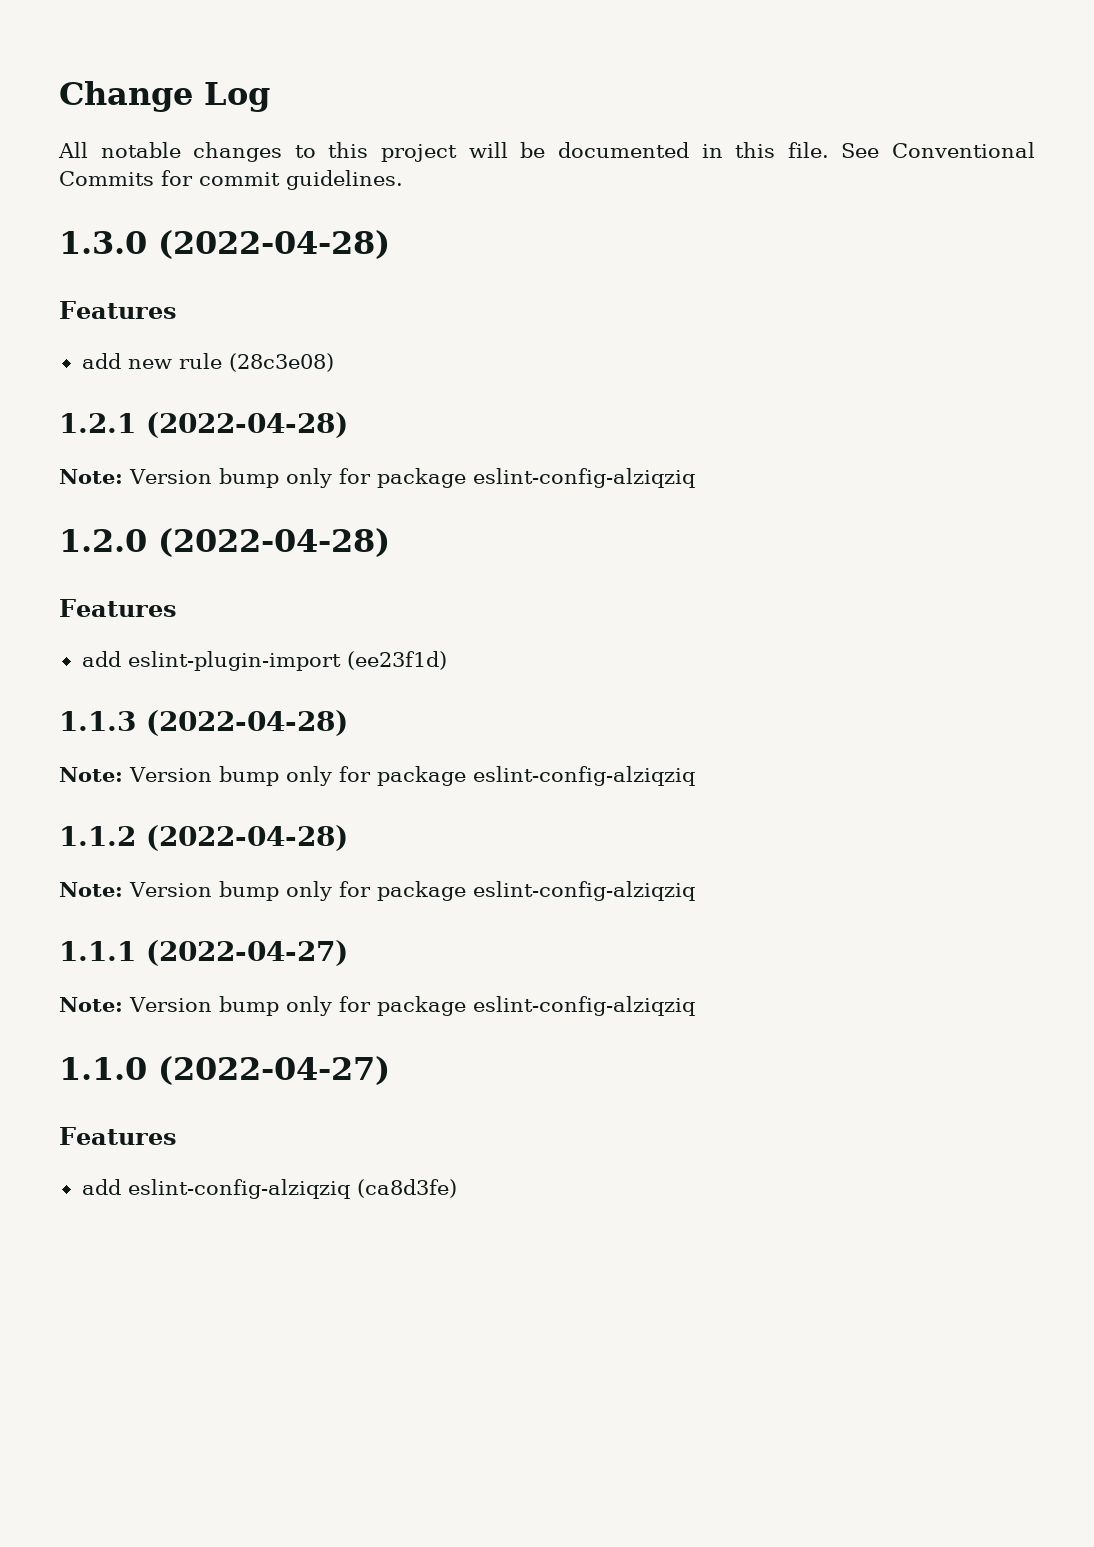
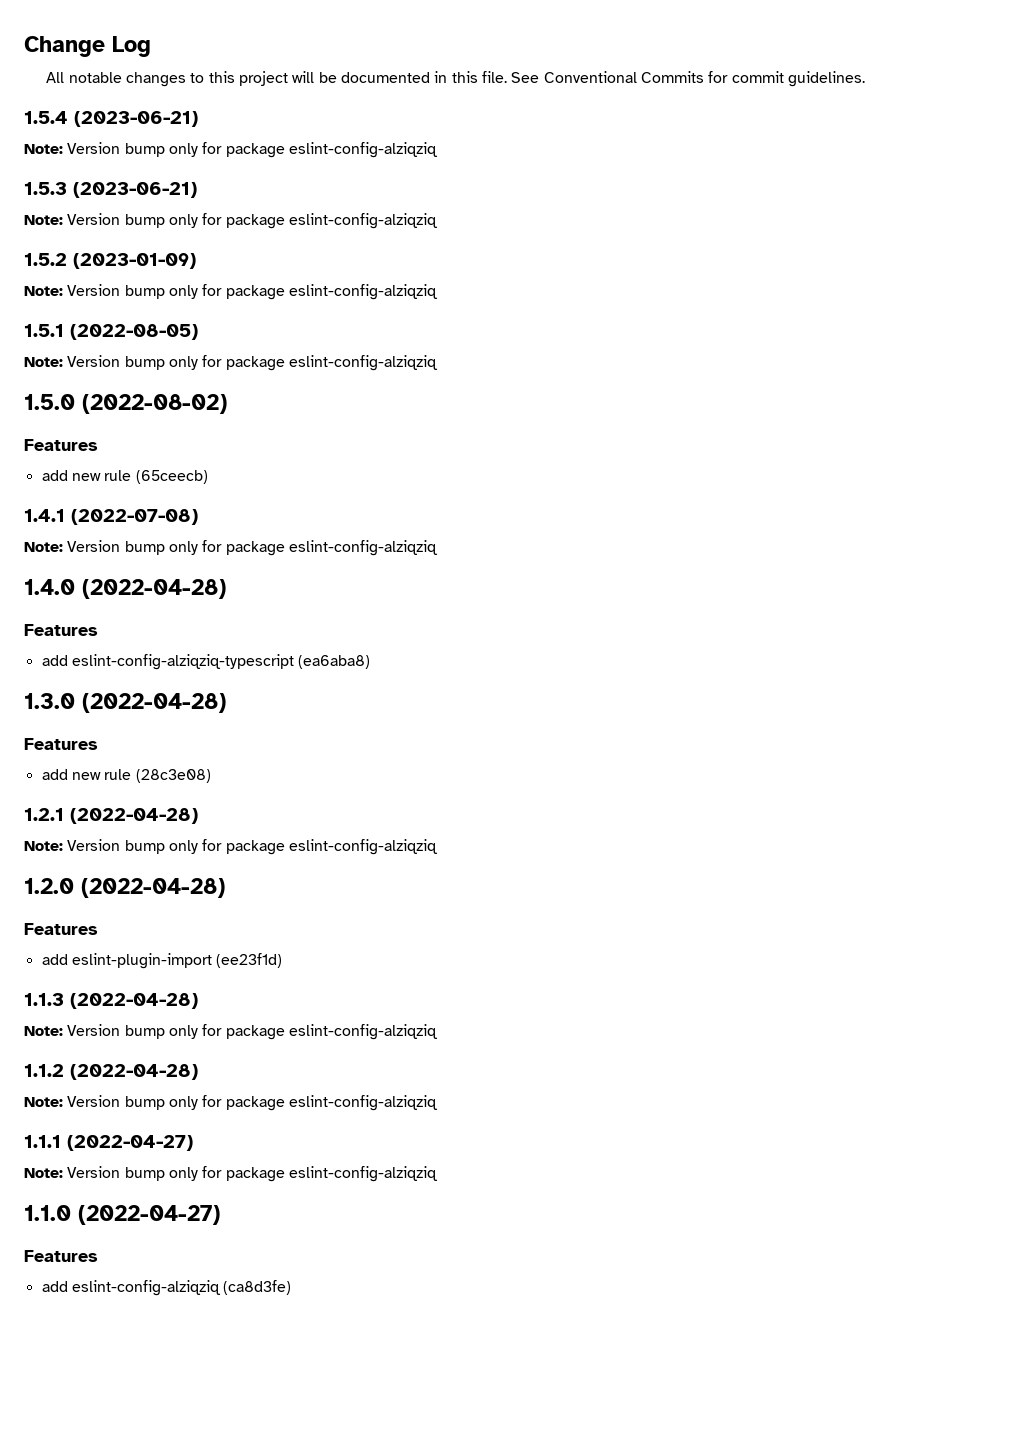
(403, 180) none -> [24,111,198,127] [24,142,438,158] [24,182,197,198] [24,213,438,229] [24,253,196,269] [24,284,438,300] [24,324,198,340] [24,355,438,371] [24,394,227,414] [24,439,98,451] [41,470,208,484] [24,509,198,525] [24,540,438,556] [24,579,226,599] [24,624,98,636] [41,654,371,670] // 1.5.4 (2023-06-21) // Note: Version bump only for package eslint-config-alziqziq // 1.5.3 (2023-06-21) // Note: Version bump only for package eslint-config-alziqziq // 1.5.2 (2023-01-09) // Note: Version bump only for package eslint-config-alziqziq // 1.5.1 (2022-08-05) // Note: Version bump only for package eslint-config-alziqziq // 1.5.0 (2022-08-02) // Features // add new rule (65ceecb) // 1.4.1 (2022-07-08) // Note: Version bump only for package eslint-config-alziqziq // 1.4.0 (2022-04-28) // Features // add eslint-config-alziqziq-typescript (ea6aba8)

